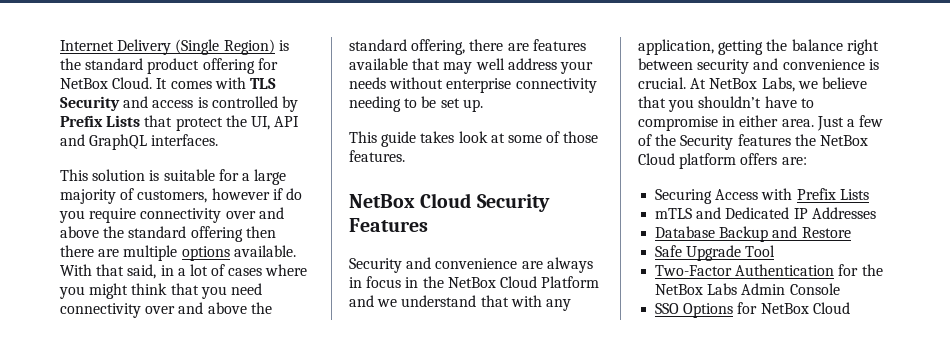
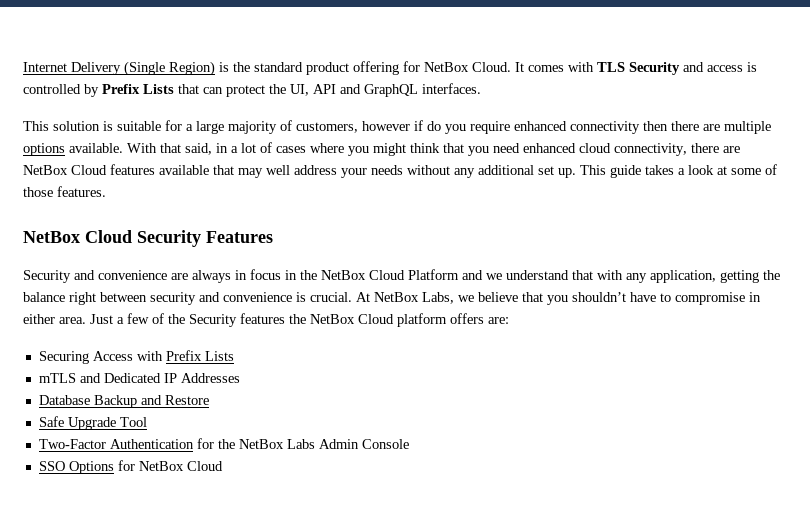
(173, 121) none -> [203,87,223,94] can
[140,207,284,223] [60,226,243,242] connectivity over and above the standard offering -> [514,121,640,134] enhanced connectivity
[60,302,272,318] [349,39,529,55] connectivity over and above the standard offering, there are -> [523,143,740,156] [23,165,107,175] enhanced cloud connectivity, there are NetBox Cloud
[446,78,597,93] [349,96,437,112] enterprise connectivity needing to be -> [454,165,534,178] any additional
(483, 105) // -> (576, 173) none
(455, 137) none -> [678,168,685,175] a

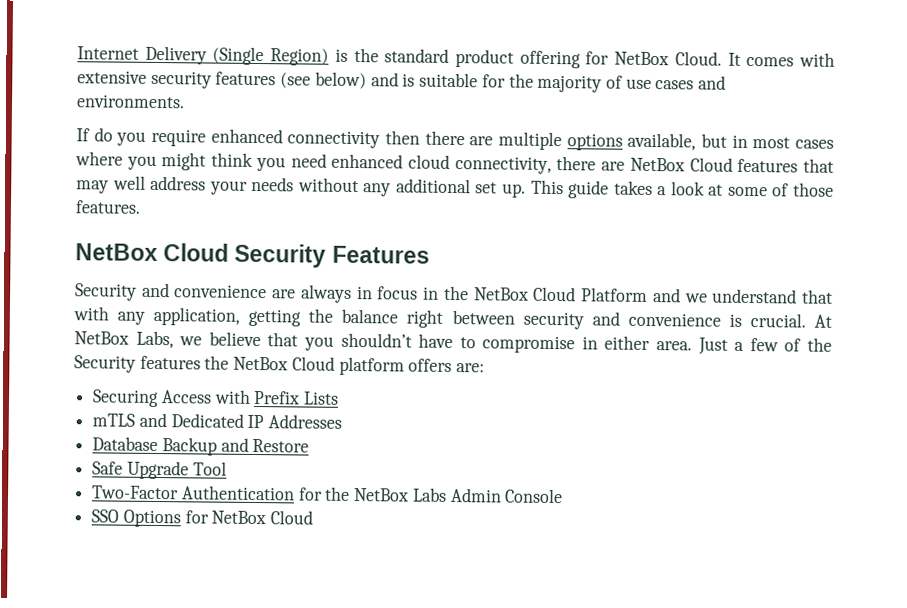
[597,62,757,75] [23,83,481,97] [23,120,423,134] TLS Security and access is controlled by Prefix Lists that can protect the UI, API and GraphQL interfaces. // This solution is suitable for a large majority of customers, however if -> [77,70,727,93] [76,94,185,109] [76,128,90,142] extensive security features (see below) and is suitable for the majority of use cases and environments. // If
[69,142,272,155] available. With that said, in a lot of -> [627,132,791,151] available, but in most
[443,143,464,153] that -> (254, 159) none
[159,165,209,175] available -> (799, 165) none

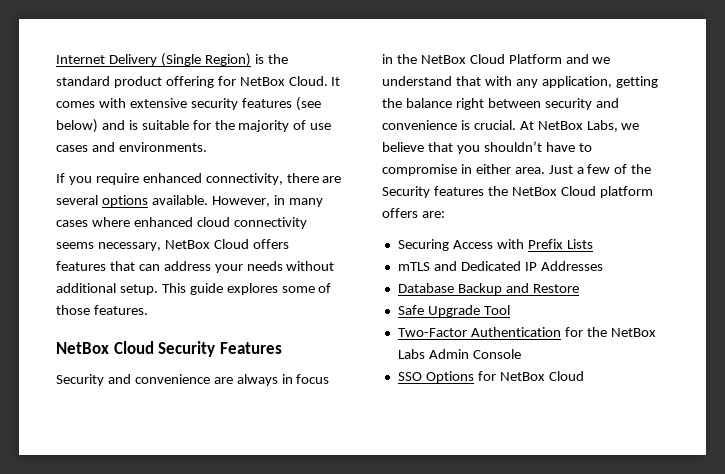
[93,127,113,142] do -> (65, 178) none
[287,130,834,151] [75,151,733,174] connectivity then there are multiple options available, but in most cases where you might think you need enhanced cloud connectivity, there are NetBox Cloud -> [205,173,342,185] [56,195,323,207] [56,217,307,229] [56,239,289,251] connectivity, there are several options available. However, in many cases where enhanced cloud connectivity seems necessary, NetBox Cloud offers
[76,175,146,194] may well -> [138,264,160,271] can
[363,178,724,199] any additional set up. This guide takes a look at -> [56,283,278,295] additional setup. This guide explores

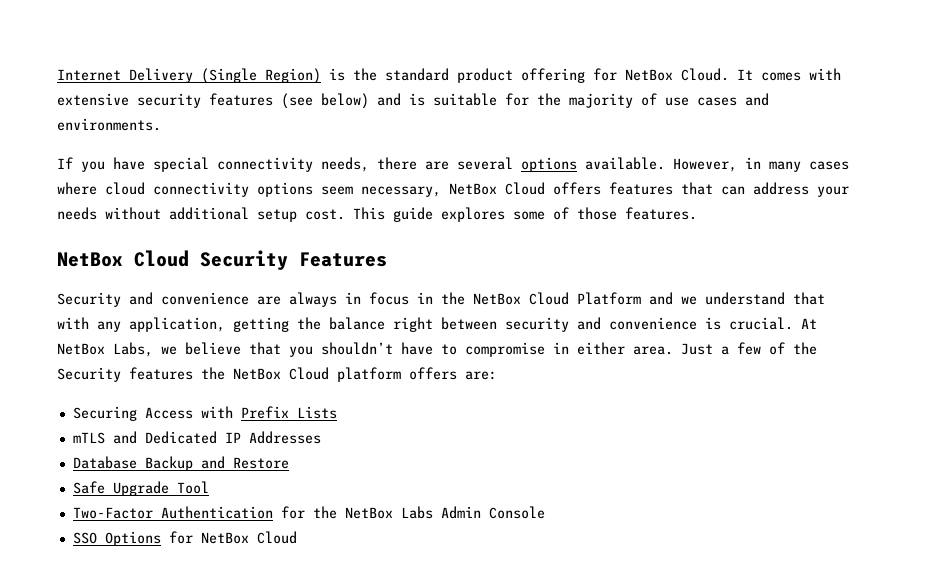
[95,173,283,185] require enhanced connectivity, -> [113,157,369,172] have special connectivity needs,
[133,217,193,227] enhanced -> (97, 188) none
[56,242,94,249] seems -> [257,182,353,197] options seem
[119,284,158,295] setup. -> [257,209,345,222] setup cost.

